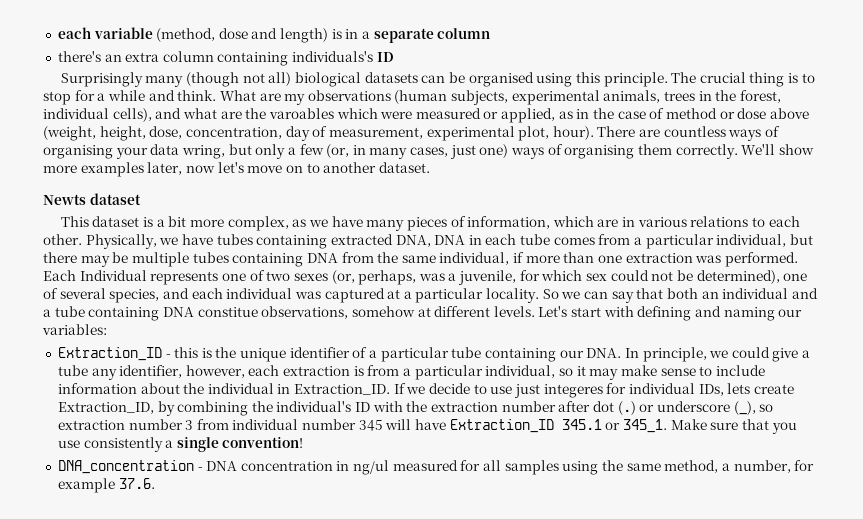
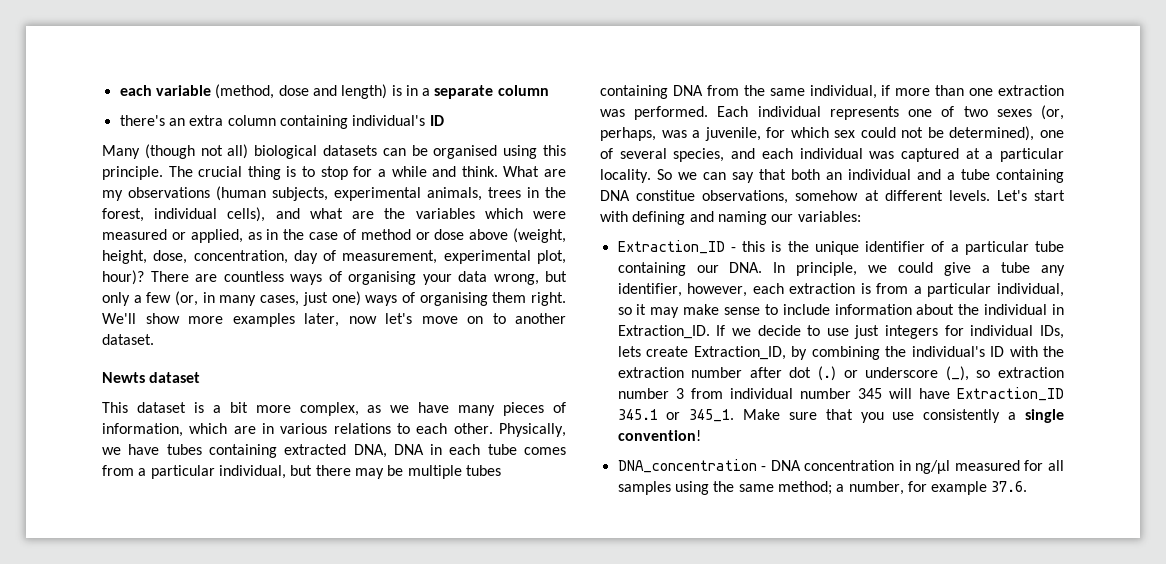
[292,51,374,62] individuals's -> [352,115,426,126] individual's
[60,72,184,87] Surprisingly many -> [102,145,140,159] Many
[268,108,334,119] varoables -> [415,208,475,219] variables
[552,126,594,140] hour). -> [102,270,144,285] hour)?
[181,145,225,159] wring, -> [493,274,539,285] wrong,
[675,144,738,159] correctly. -> [531,292,566,306] right.
[79,270,147,281] Individual -> [757,106,821,117] individual
[543,384,603,398] integeres -> [885,325,939,339] integers
[353,460,390,475] ng/ul -> [915,460,951,474] ng/μl
[664,460,719,473] method, -> [777,481,832,495] method;

